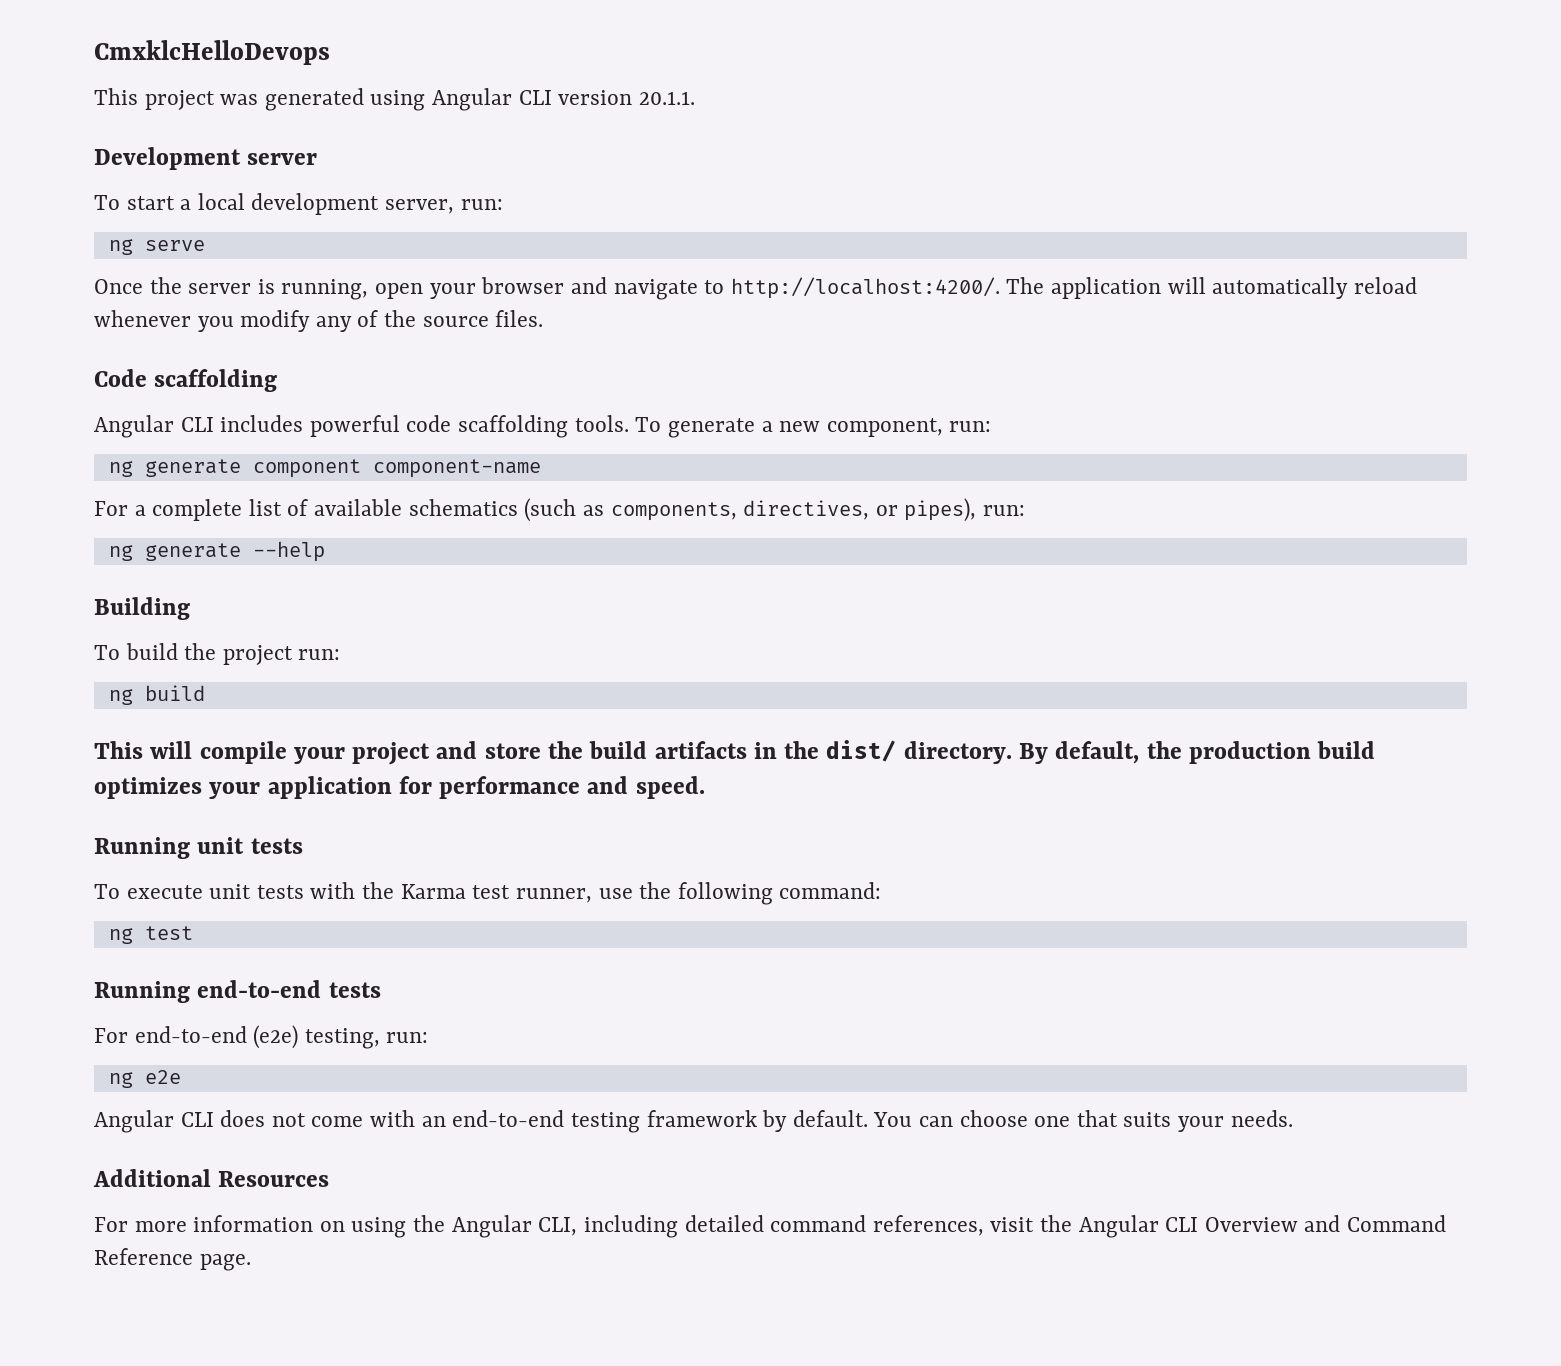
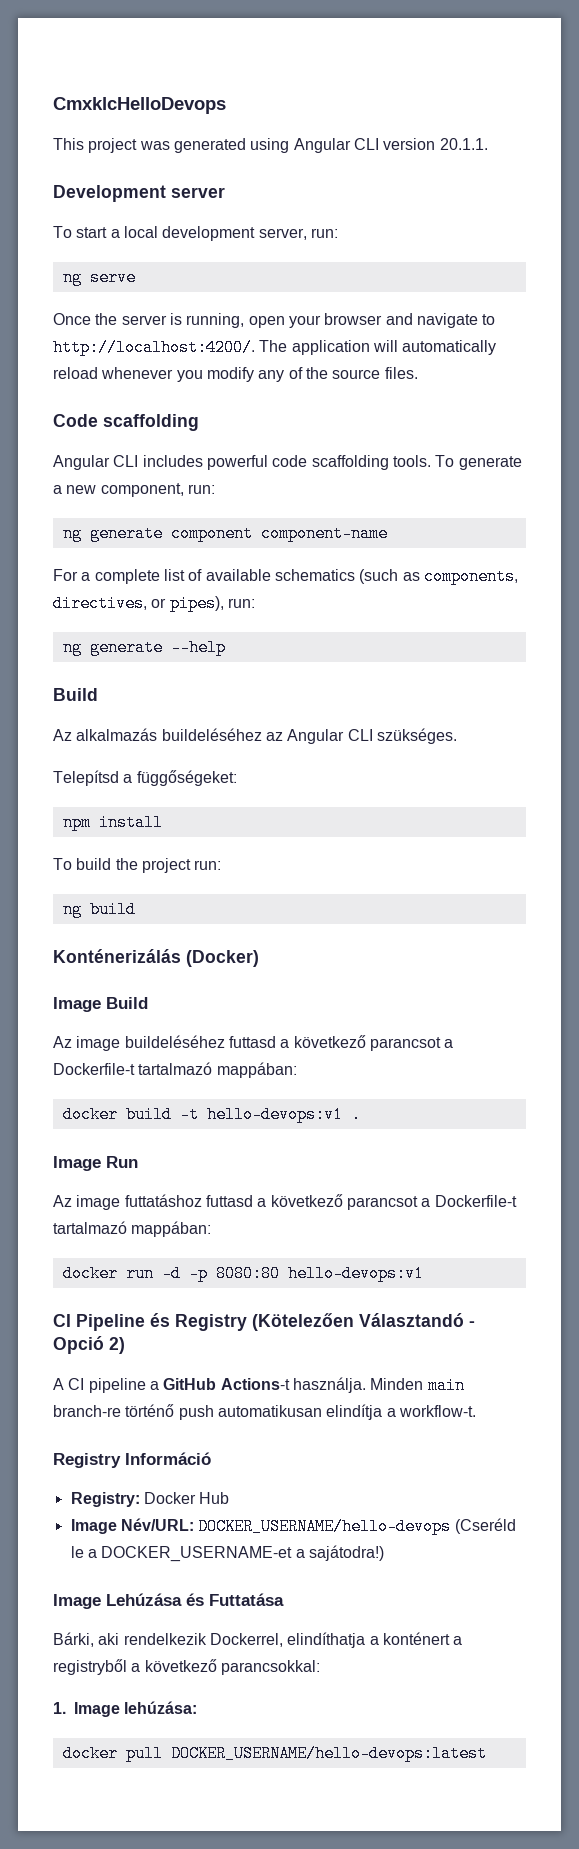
[94,597,190,620] Building -> [53,688,98,701] [53,728,457,744] [53,770,237,786] [62,814,163,831] Build // Az alkalmazás buildeléséhez az Angular CLI szükséges. // Telepítsd a függőségeket: // npm install
[94,740,1376,765] [94,776,705,799] [94,837,303,859] [94,882,882,905] [108,926,193,944] [94,980,381,1003] [94,1025,429,1049] [108,1070,181,1088] [94,1110,1293,1133] [93,1169,330,1187] [94,1215,1447,1238] [94,1248,251,1271] This will compile your project and store the build artifacts in the dist/ directory. By default, the production build optimizes your application for performance and speed. // Running unit tests // To execute unit tests with the Karma test runner, use the following command: // ng test // Running end-to-end tests // For end-to-end (e2e) testing, run: // ng e2e // Angular CLI does not come with an end-to-end testing framework by default. You can choose one that suits your needs. // Additional Resources // For more information on using the Angular CLI, including detailed command references, visit the Angular CLI Overview and Command Reference page. -> [53,949,259,967] [53,997,148,1012] [53,1035,454,1051] [53,1062,297,1078] [62,1106,361,1123] [53,1156,138,1171] [53,1194,517,1210] [53,1221,212,1237] [62,1265,424,1282] [53,1313,475,1331] [53,1336,125,1354] [53,1377,465,1394] [53,1404,476,1420] [53,1452,211,1468] [70,1492,230,1507] [70,1518,516,1535] [70,1545,384,1562] [53,1593,284,1609] [53,1632,463,1648] [53,1659,320,1675] [53,1701,198,1717] [62,1745,487,1762] Konténerizálás (Docker) // Image Build // Az image buildeléséhez futtasd a következő parancsot a Dockerfile-t tartalmazó mappában: // docker build -t hello-devops:v1 . // Image Run // Az image futtatáshoz futtasd a következő parancsot a Dockerfile-t tartalmazó mappában: // docker run -d -p 8080:80 hello-devops:v1 // CI Pipeline és Registry (Kötelezően Választandó - Opció 2) // A CI pipeline a GitHub Actions-t használja. Minden main branch-re történő push automatikusan elindítja a workflow-t. // Registry Információ // Registry: Docker Hub // Image Név/URL: DOCKER_USERNAME/hello-devops (Cseréld le a DOCKER_USERNAME-et a sajátodra!) // Image Lehúzása és Futtatása // Bárki, aki rendelkezik Dockerrel, elindíthatja a konténert a registryből a következő parancsokkal: // 1. Image lehúzása: // docker pull DOCKER_USERNAME/hello-devops:latest

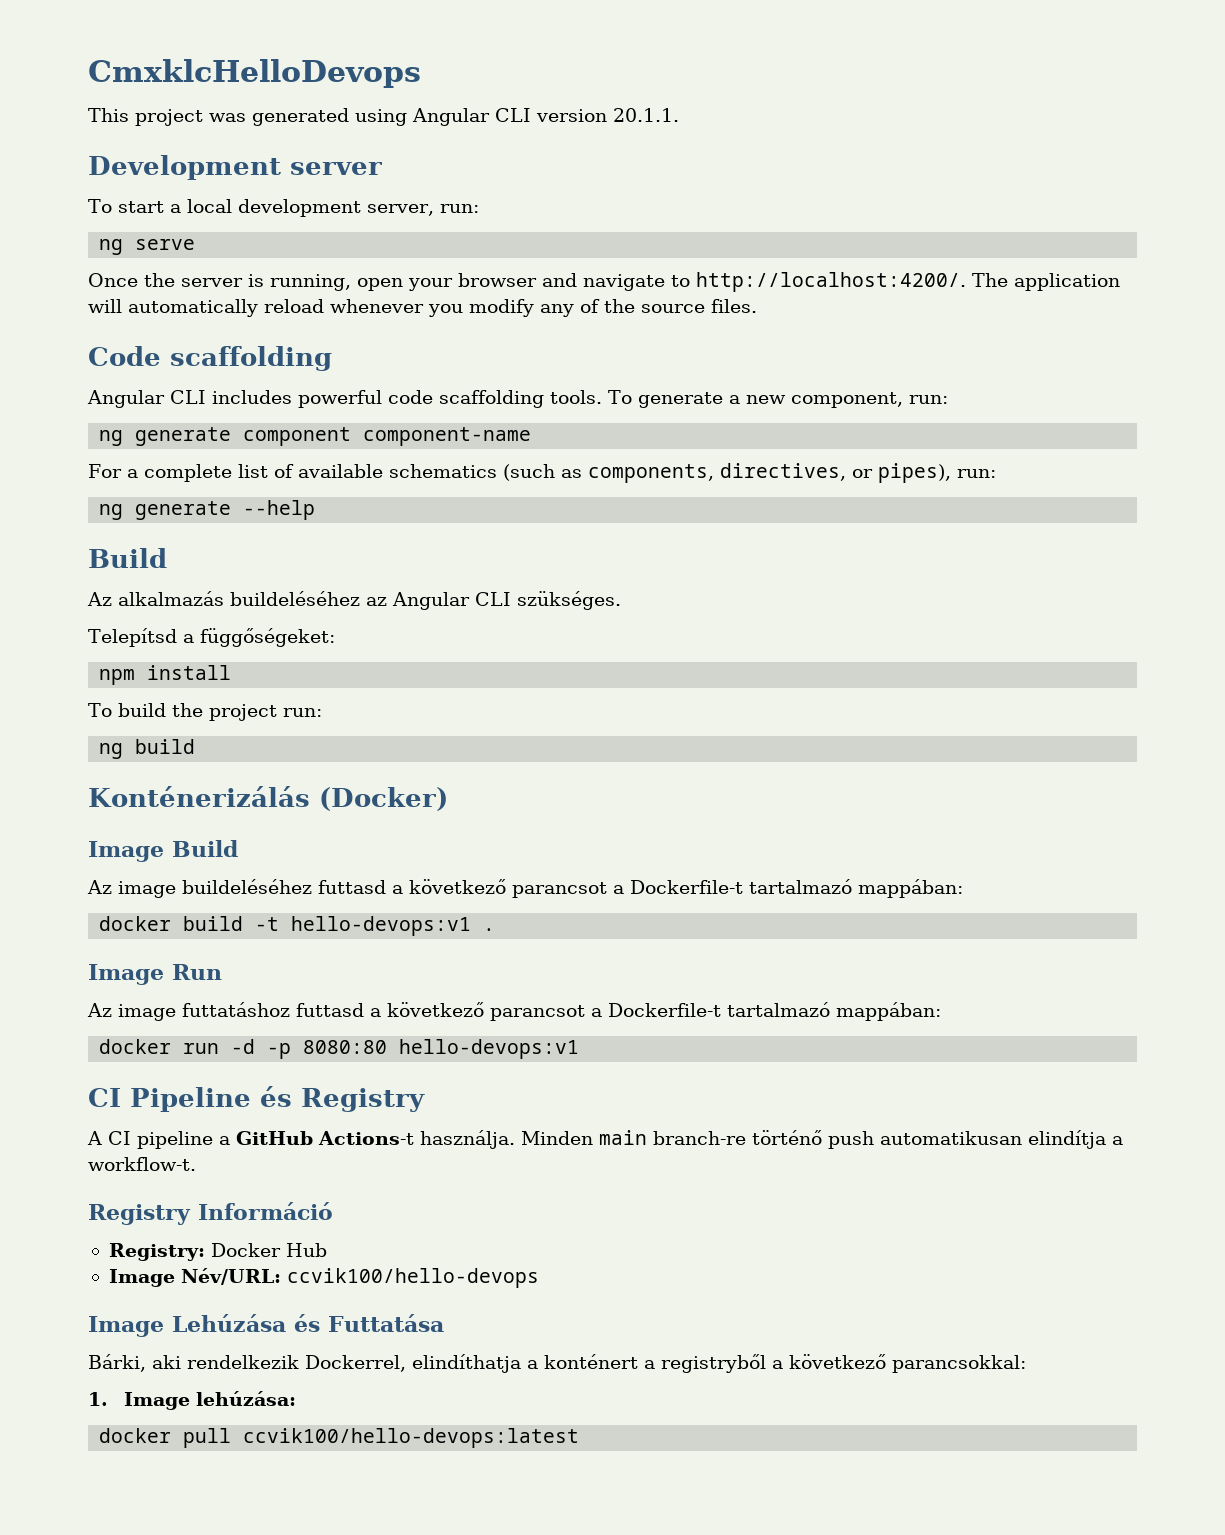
[252,1313,475,1331] [53,1336,125,1354] (Kötelezően Választandó - Opció 2) -> (425, 1100) none
[198,1518,516,1535] [70,1545,384,1562] DOCKER_USERNAME/hello-devops (Cseréld le a DOCKER_USERNAME-et a sajátodra!) -> [286,1268,539,1288] ccvik100/hello-devops
[170,1745,487,1762] DOCKER_USERNAME/hello-devops:latest -> [243,1428,580,1448] ccvik100/hello-devops:latest

